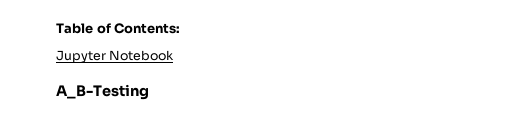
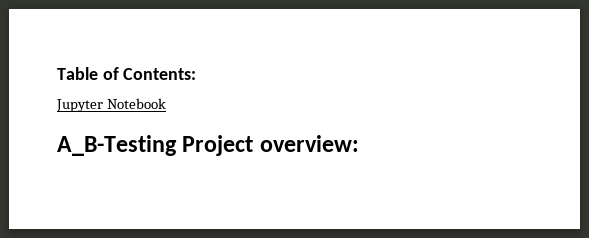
(149, 92) none -> [182,135,359,156] Project overview:

